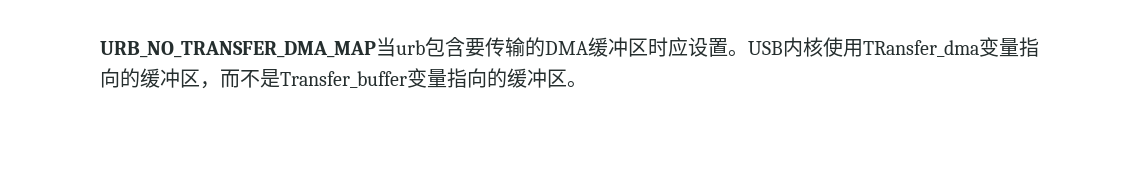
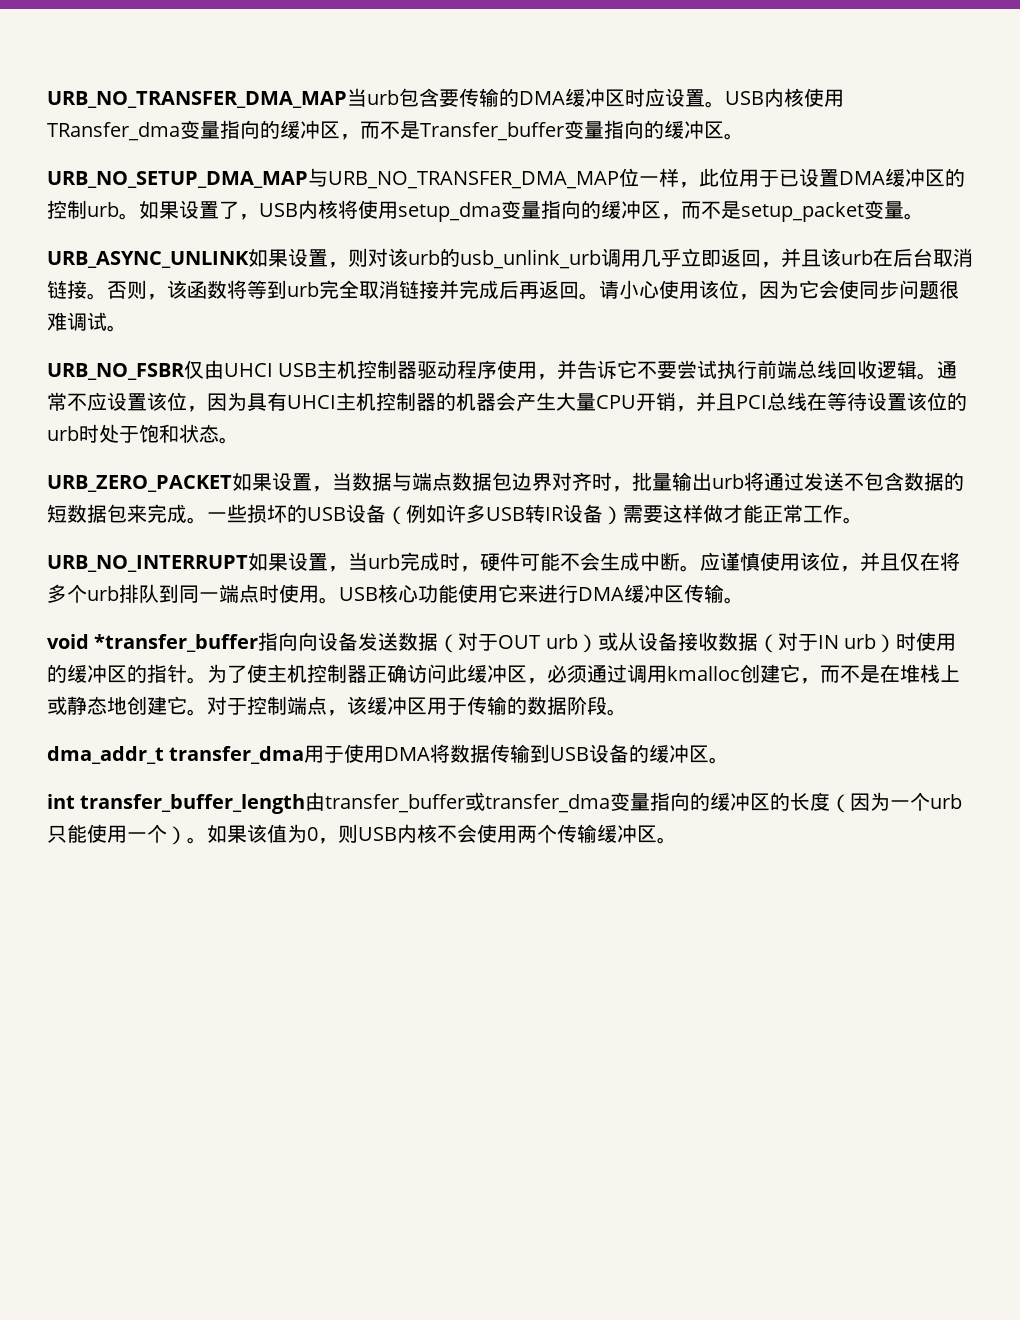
(587, 84) none -> [47,168,965,189] [47,200,924,222] [47,248,973,269] [47,280,959,300] [47,312,127,332] [47,360,958,380] [47,392,967,412] [47,424,239,444] [47,472,964,492] [47,504,863,525] [47,552,960,572] [47,584,744,604] [47,632,957,653] [47,664,960,684] [47,696,627,716] [47,744,730,764] [47,792,963,814] [47,824,677,845] // URB_NO_SETUP_DMA_MAP与URB_NO_TRANSFER_DMA_MAP位一样，此位用于已设置DMA缓冲区的控制urb。如果设置了，USB内核将使用setup_dma变量指向的缓冲区，而不是setup_packet变量。 // URB_ASYNC_UNLINK如果设置，则对该urb的usb_unlink_urb调用几乎立即返回，并且该urb在后台取消链接。否则，该函数将等到urb完全取消链接并完成后再返回。请小心使用该位，因为它会使同步问题很难调试。 // URB_NO_FSBR仅由UHCI USB主机控制器驱动程序使用，并告诉它不要尝试执行前端总线回收逻辑。通常不应设置该位，因为具有UHCI主机控制器的机器会产生大量CPU开销，并且PCI总线在等待设置该位的urb时处于饱和状态。 // URB_ZERO_PACKET如果设置，当数据与端点数据包边界对齐时，批量输出urb将通过发送不包含数据的短数据包来完成。一些损坏的USB设备（例如许多USB转IR设备）需要这样做才能正常工作。 // URB_NO_INTERRUPT如果设置，当urb完成时，硬件可能不会生成中断。应谨慎使用该位，并且仅在将多个urb排队到同一端点时使用。USB核心功能使用它来进行DMA缓冲区传输。 // void *transfer_buffer指向向设备发送数据（对于OUT urb）或从设备接收数据（对于IN urb）时使用的缓冲区的指针。为了使主机控制器正确访问此缓冲区，必须通过调用kmalloc创建它，而不是在堆栈上或静态地创建它。对于控制端点，该缓冲区用于传输的数据阶段。 // dma_addr_t transfer_dma用于使用DMA将数据传输到USB设备的缓冲区。 // int transfer_buffer_length由transfer_buffer或transfer_dma变量指向的缓冲区的长度（因为一个urb只能使用一个）。如果该值为0，则USB内核不会使用两个传输缓冲区。

